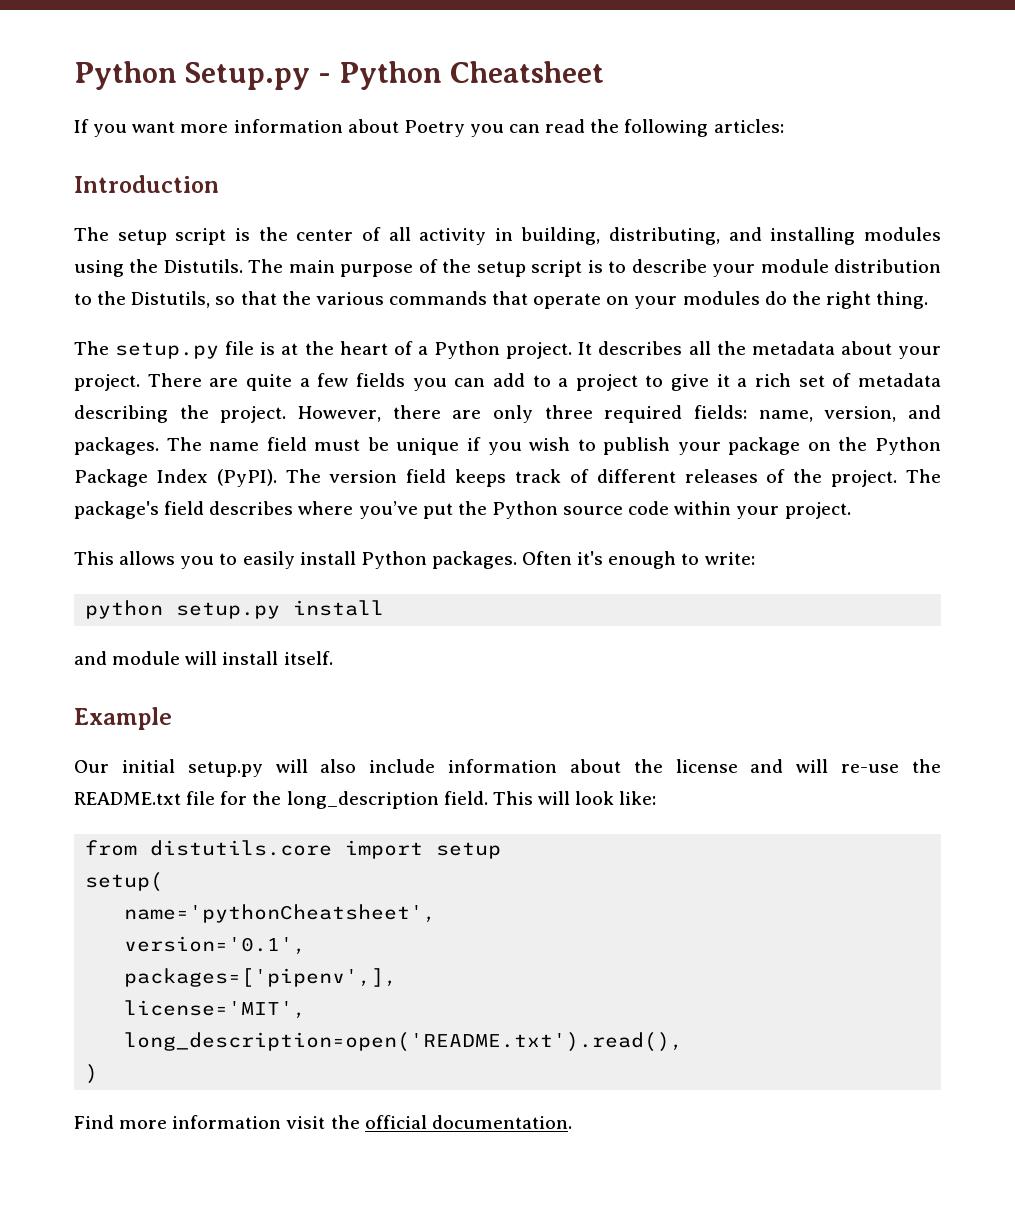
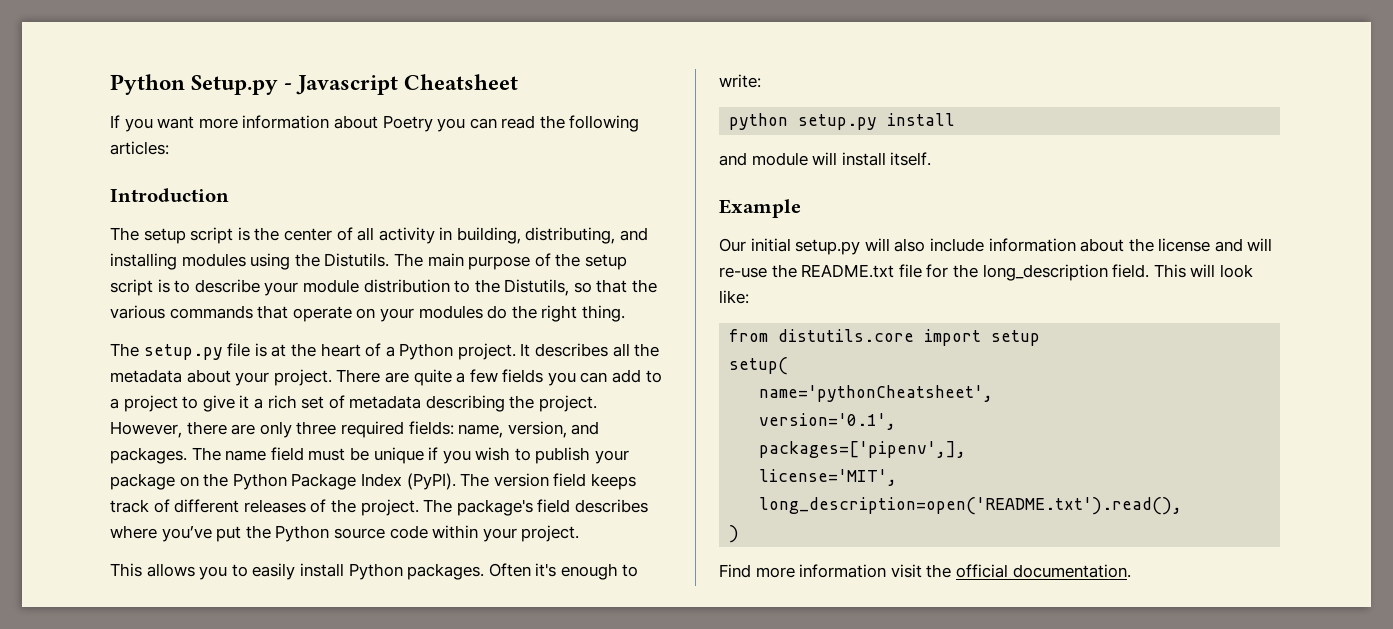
[339,61,443,90] Python -> [296,75,399,95] Javascript

